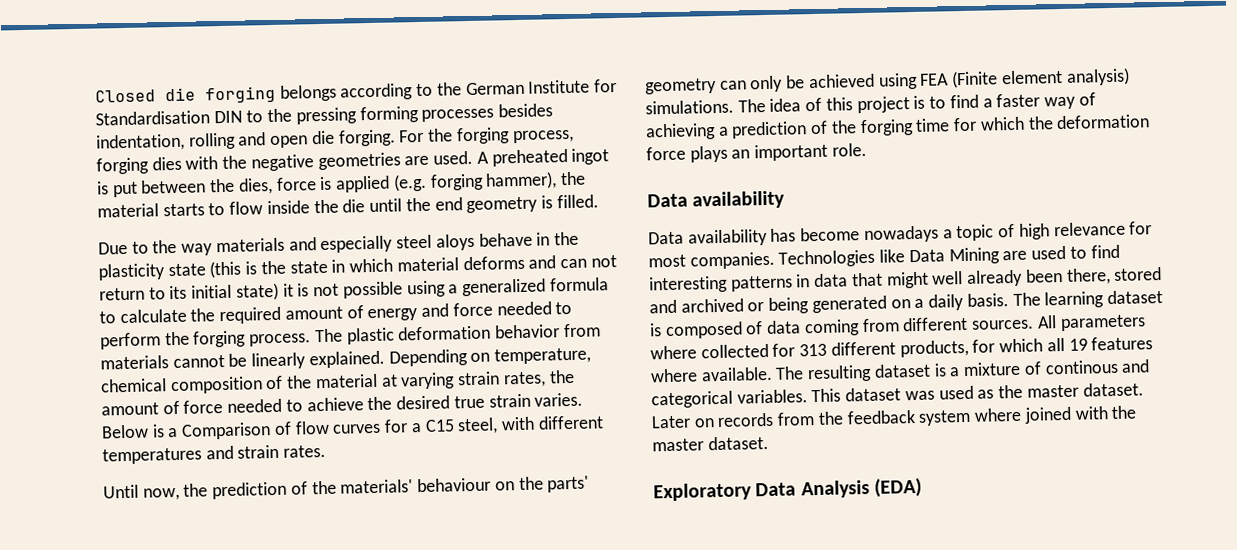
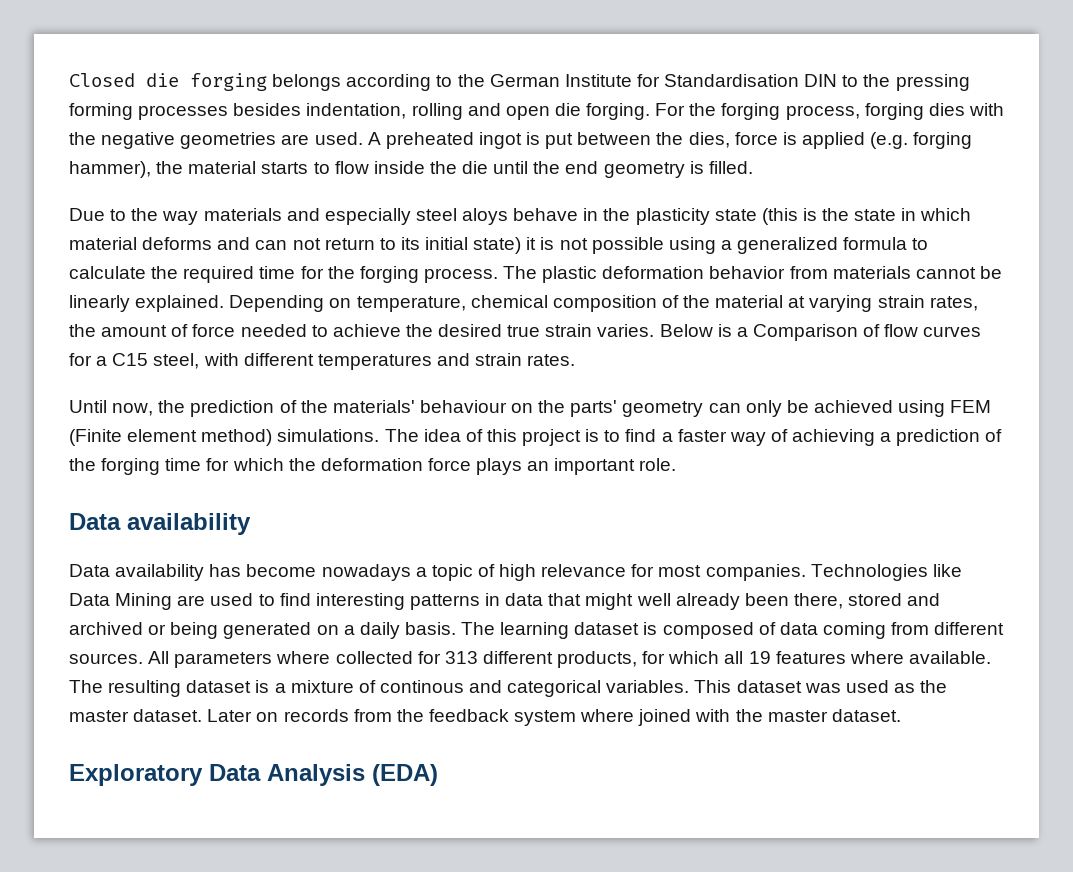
[284,301,573,322] [100,332,161,350] amount of energy and force needed to perform -> [259,266,324,279] time for
[919,73,950,86] FEA -> [950,400,992,413] FEM
[1065,67,1130,86] analysis) -> [201,429,273,446] method)

